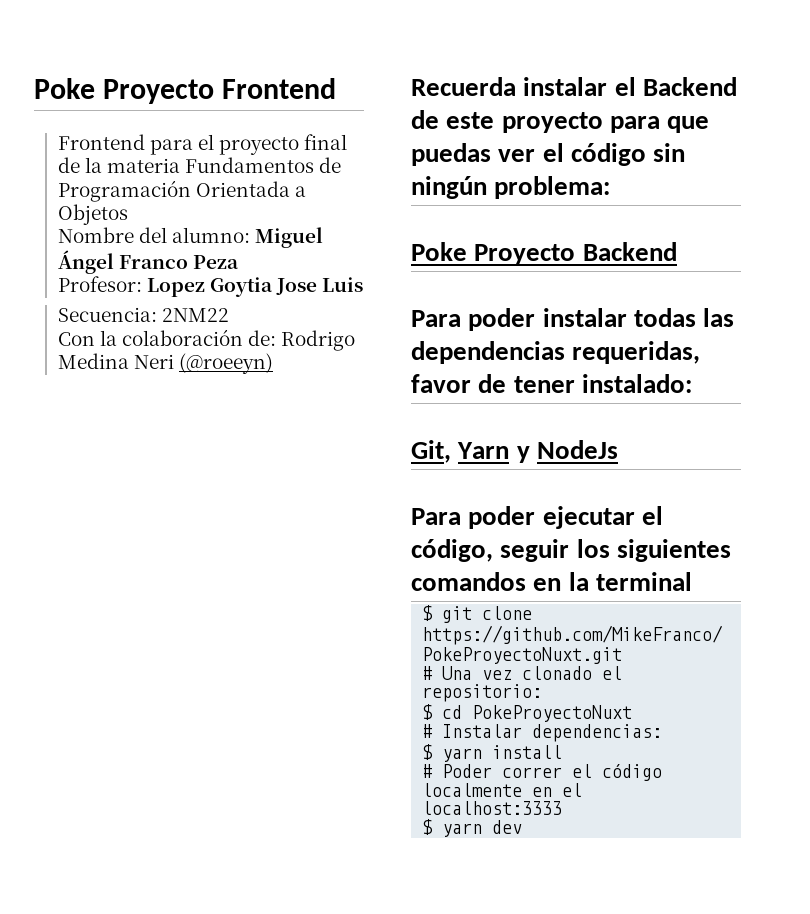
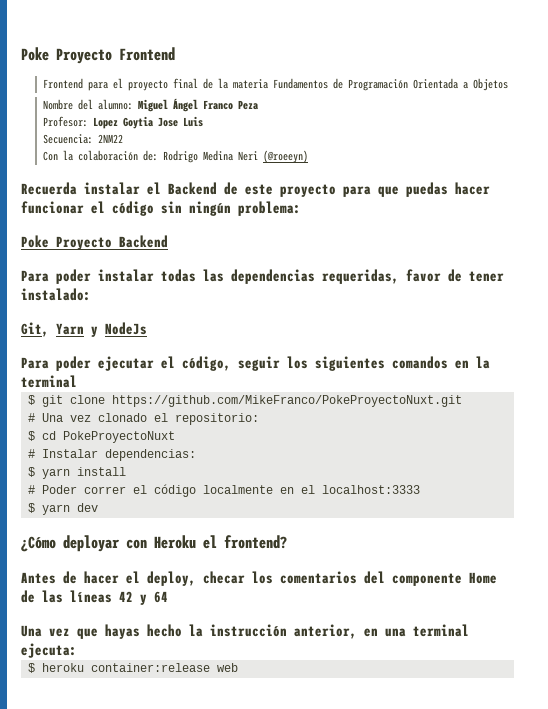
[498,149,536,162] ver -> [455,182,490,195] [21,201,84,214] hacer funcionar
(523, 827) none -> [21,535,287,552] [21,571,497,586] [21,590,168,605] [21,624,469,639] [21,643,77,658] [27,663,238,673] // ¿Cómo deployar con Heroku el frontend? // Antes de hacer el deploy, checar los comentarios del componente Home de las líneas 42 y 64 // Una vez que hayas hecho la instrucción anterior, en una terminal ejecuta: // $ heroku container:release web

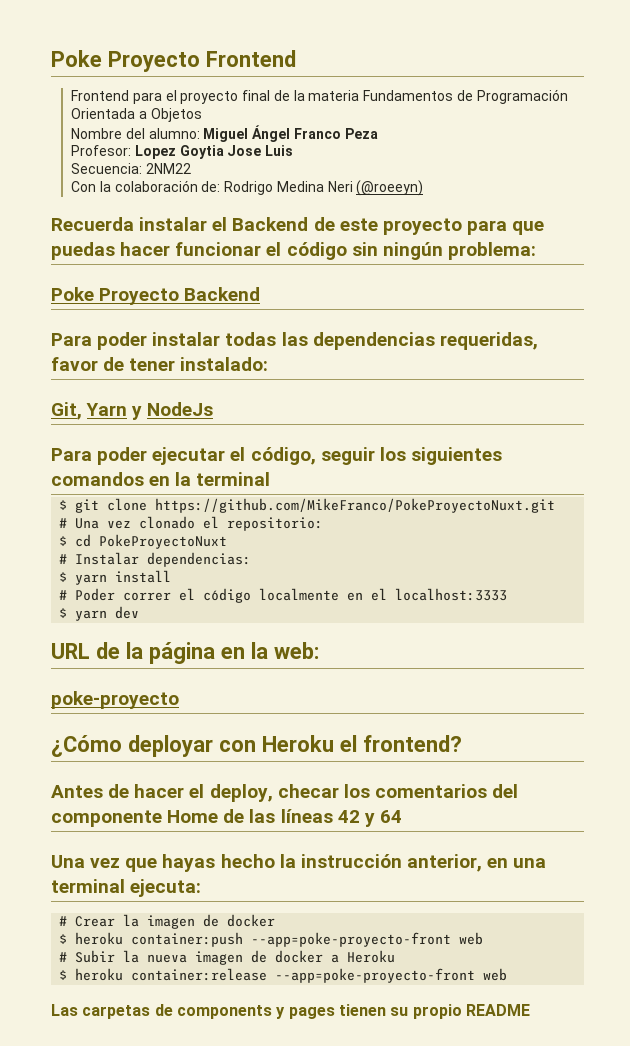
(98, 507) none -> [51,642,319,664] [51,691,179,709] // URL de la página en la web: // poke-proyecto
(77, 650) none -> [59,914,276,929] [59,932,484,947] [59,950,396,965] // # Crear la imagen de docker // $ heroku container:push --app=poke-proyecto-front web // # Subir la nueva imagen de docker a Heroku
[216,663,238,672] web -> [275,968,508,983] [51,1004,530,1019] --app=poke-proyecto-front web // Las carpetas de components y pages tienen su propio README

